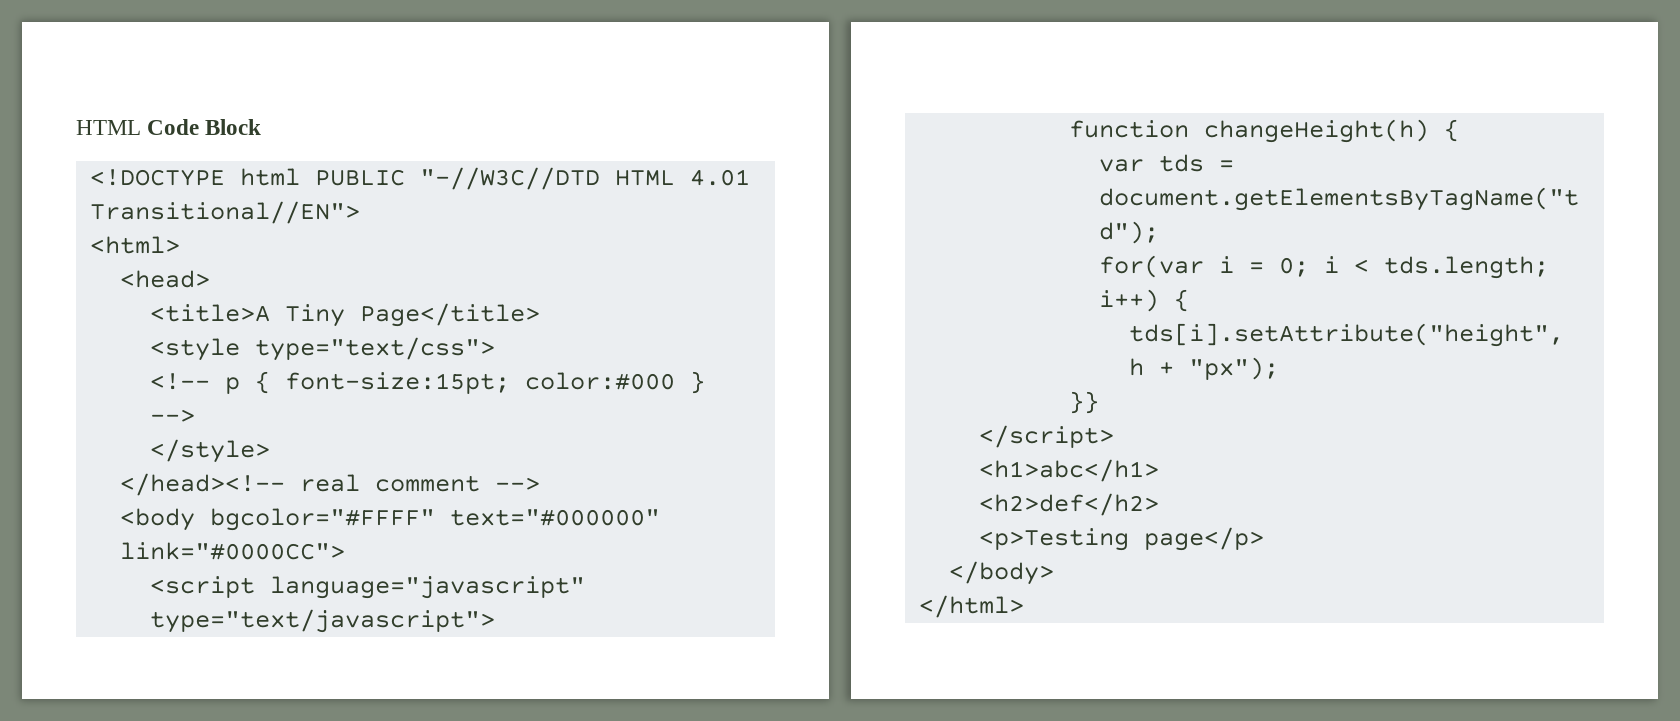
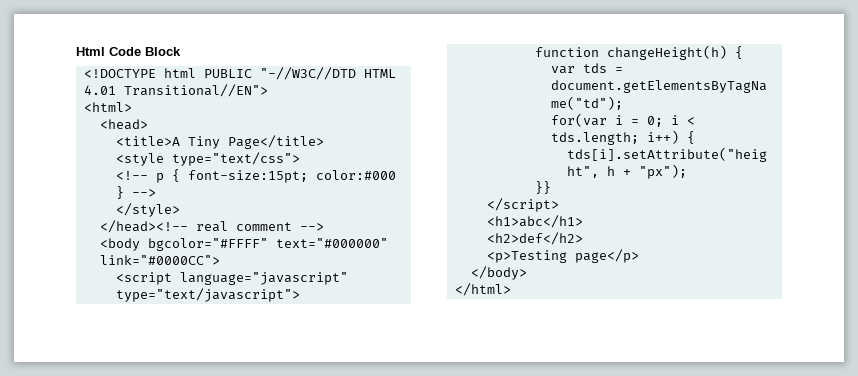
[76,120,141,135] HTML -> [76,47,105,56] Html

